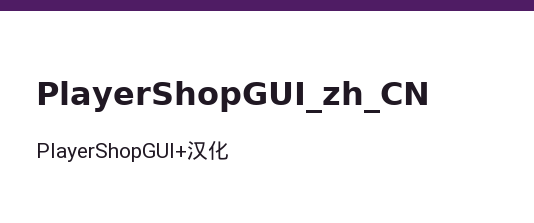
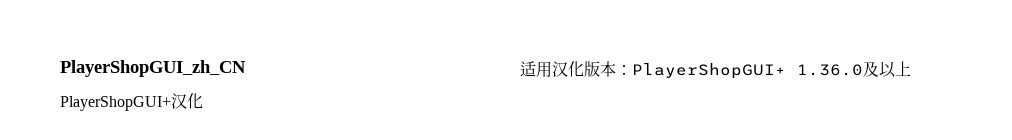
(229, 150) none -> [520,61,911,79] // 适用汉化版本：PlayerShopGUI+ 1.36.0及以上

